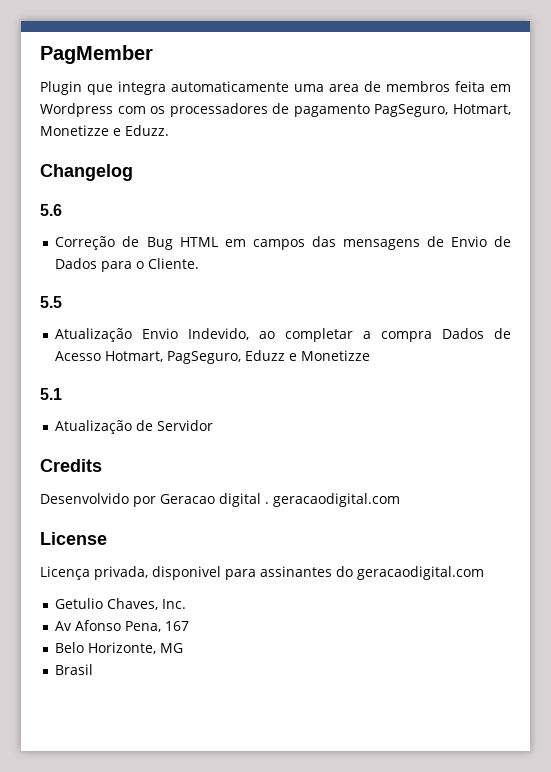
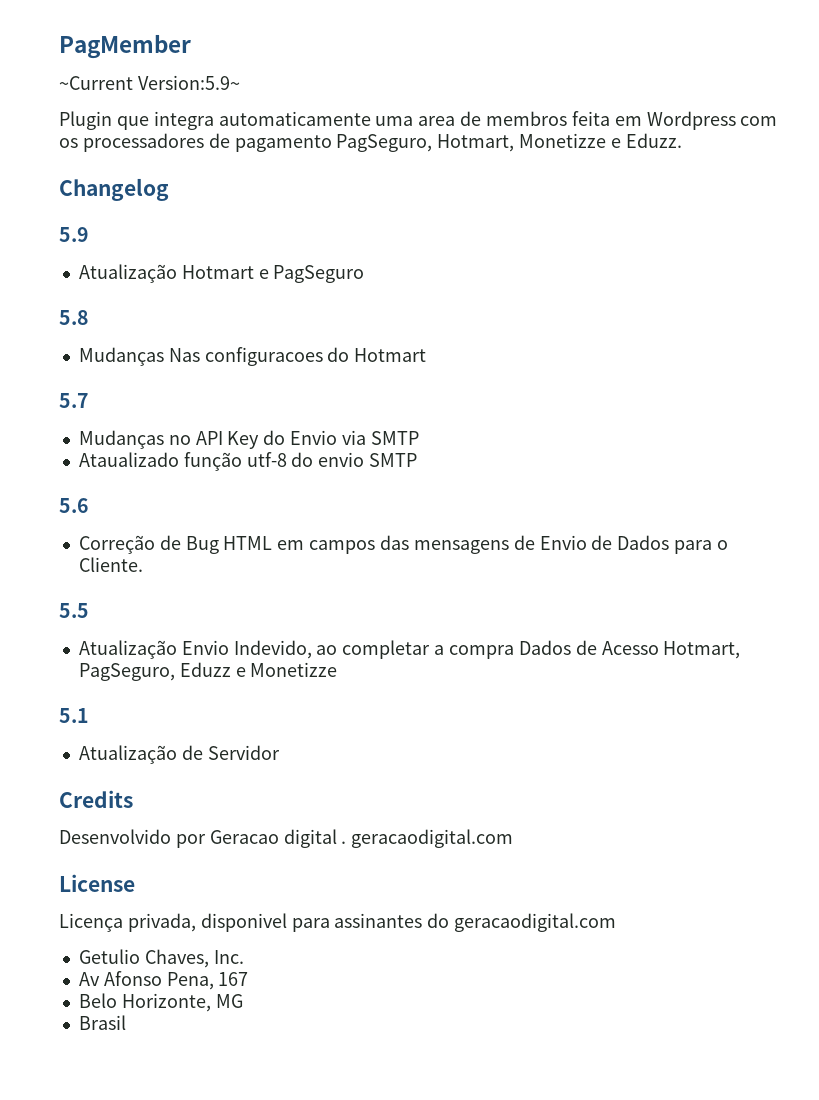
(153, 54) none -> [59,75,240,90] // ~Current Version:5.9~
(133, 172) none -> [59,227,89,242] [78,264,365,283] [59,310,89,325] [78,347,427,366] [59,393,89,408] [78,430,419,449] [78,452,418,471] // 5.9 // Atualização Hotmart e PagSeguro // 5.8 // Mudanças Nas configuracoes do Hotmart // 5.7 // Mudanças no API Key do Envio via SMTP // Ataualizado função utf-8 do envio SMTP

